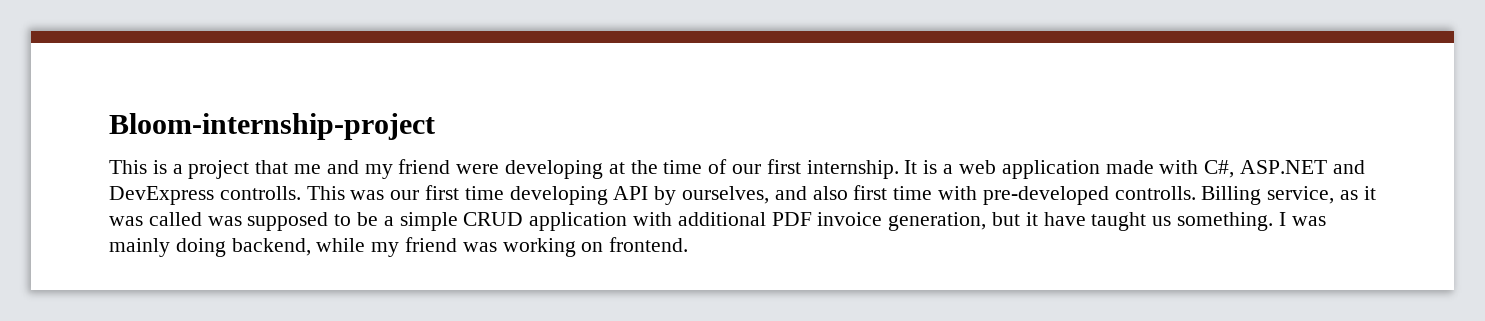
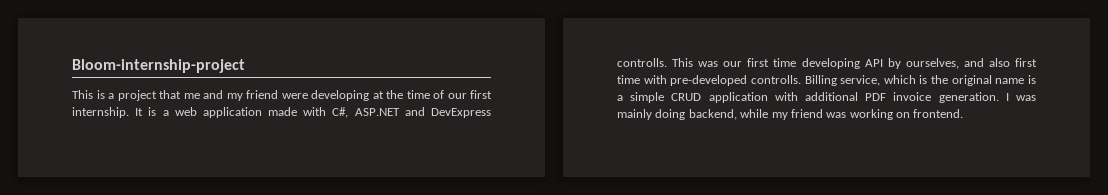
[1340,186,1376,200] [109,212,379,231] as it was called was supposed to be -> [883,75,1036,86] which is the original name is
[888,212,1274,231] generation, but it have taught us something. -> [938,92,999,103] generation.

